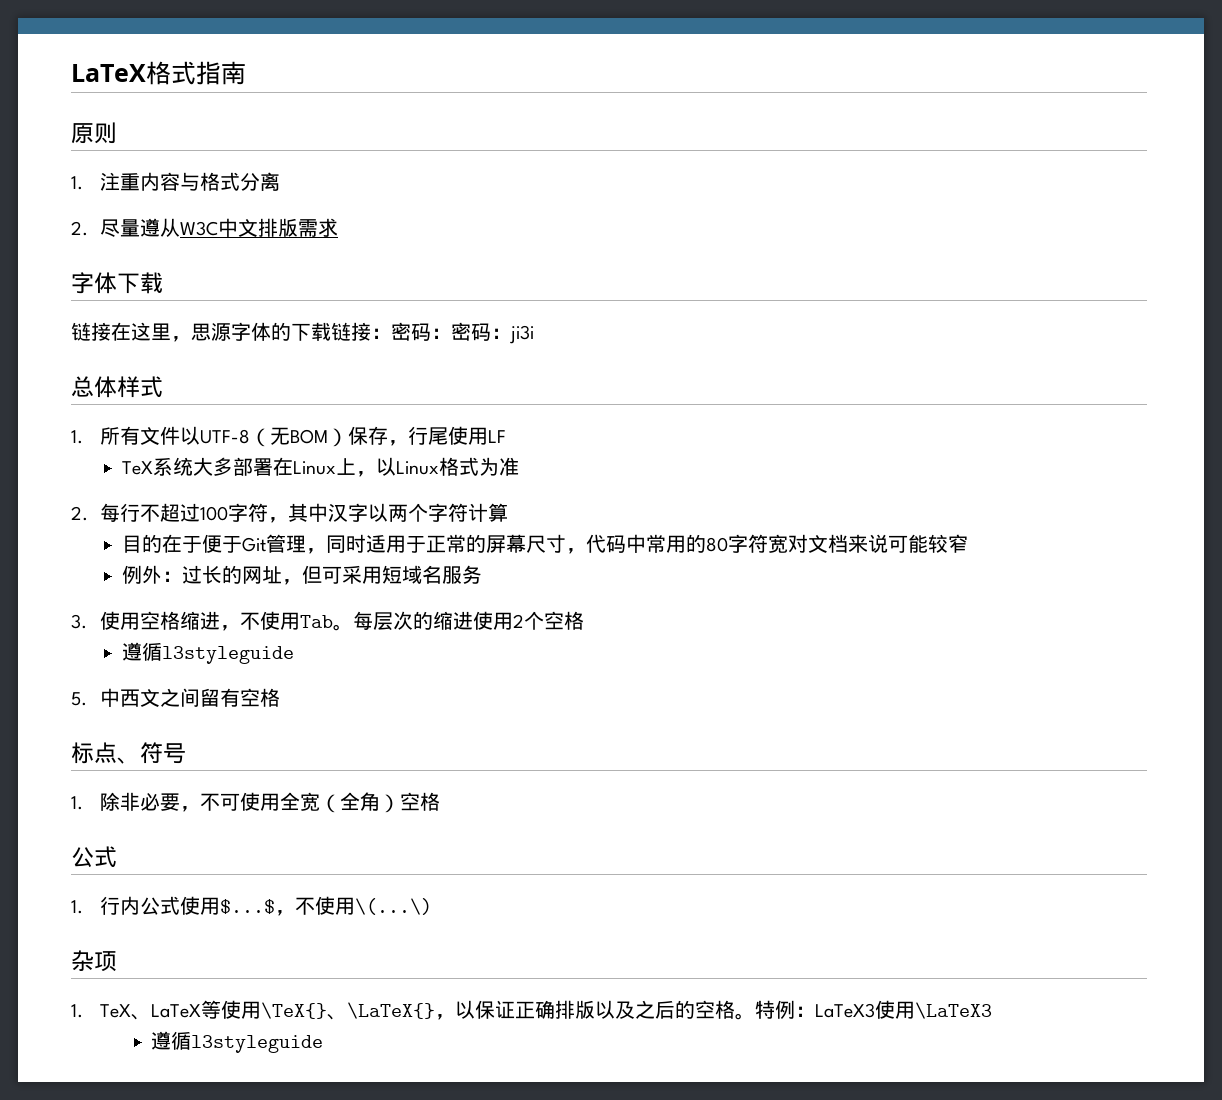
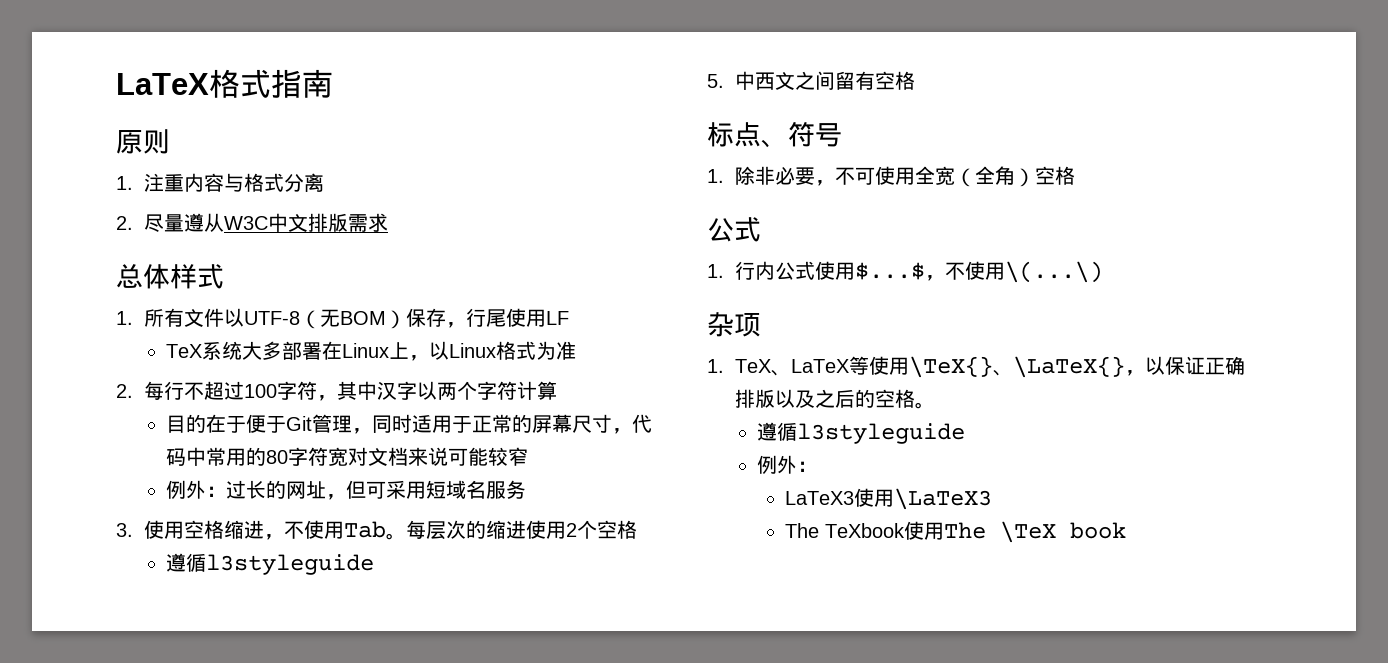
[71,272,163,294] [71,322,534,344] // 字体下载 // 链接在这里，思源字体的下载链接：密码：密码：ji3i -> (389, 222) none
[755,1000,816,1019] 特例： -> [757,422,966,444] [757,455,818,474] // 遵循l3styleguide // 例外： //
[151,1031,324,1053] 遵循l3styleguide -> [785,521,1127,543] The TeXbook使用The \TeX book

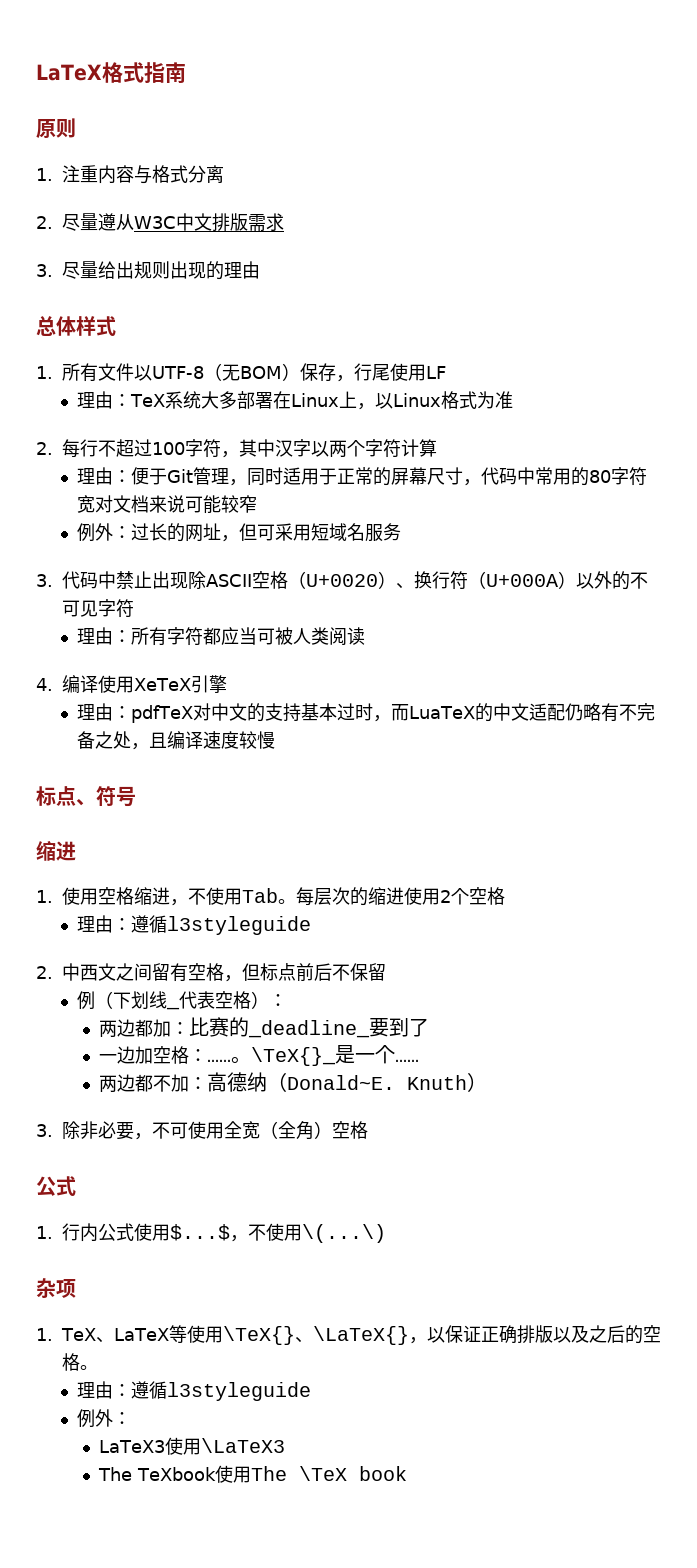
(389, 222) none -> [36,261,260,280] // 3.尽量给出规则出现的理由
(570, 318) none -> [77,391,132,409] 理由：
[166,414,247,433] 目的在于 -> [77,467,132,485] 理由：
(133, 530) none -> [62,571,648,590] [62,599,134,618] [77,627,366,646] [36,675,227,693] [77,703,656,723] [77,731,276,750] [36,786,136,807] [36,840,76,861] [36,890,53,903] 代码中禁止出现除ASCII空格（U+0020）、换行符（U+000A）以外的不可见字符 // 理由：所有字符都应当可被人类阅读 // 4.编译使用XeTeX引擎 // 理由：pdfTeX对中文的支持基本过时，而LuaTeX的中文适配仍略有不完备之处，且编译速度较慢 // 标点、符号 // 缩进 // 1.
[166,553,375,575] [707,74,724,88] 遵循l3styleguide // 5. -> [77,915,312,935] [36,966,53,979] 理由：遵循l3styleguide // 2.
[707,121,842,148] [707,169,724,183] // 标点、符号 // 1. -> [224,963,386,982] [77,991,288,1010] [98,1017,429,1038] [98,1045,419,1066] [98,1072,487,1092] [36,1124,53,1137] ，但标点前后不保留 // 例（下划线_代表空格）： // 两边都加：比赛的_deadline_要到了 // 一边加空格：……。\TeX{}_是一个…… // 两边都不加：高德纳（Donald~E. Knuth） // 3.
(936, 405) none -> [77,1381,132,1399] 理由：

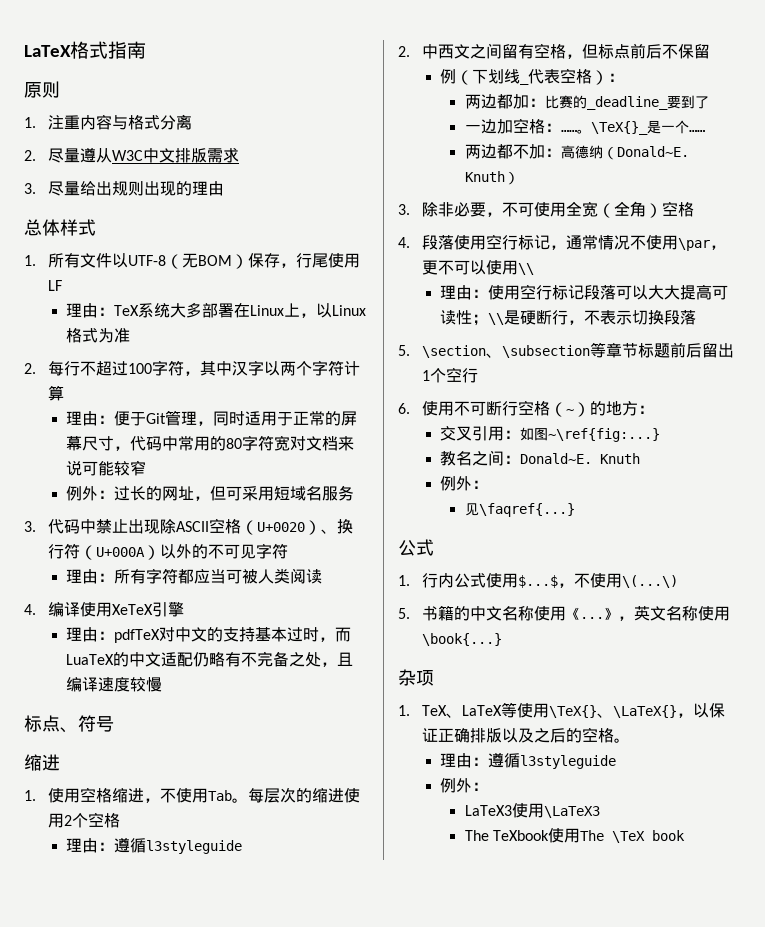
(368, 1130) none -> [398,234,727,251] [422,260,535,275] [440,284,729,300] [440,310,697,326] [398,342,735,358] [422,367,479,383] [398,400,655,417] [440,426,661,442] [440,450,641,466] [440,476,489,491] [464,503,575,517] // 4.段落使用空行标记，通常情况不使用\par，更不可以使用\\ // 理由：使用空行标记段落可以大大提高可读性；\\是硬断行，不表示切换段落 // 5. \section、\subsection等章节标题前后留出1个空行 // 6.使用不可断行空格（~）的地方： // 交叉引用：如图~\ref{fig:...} // 教名之间：Donald~E. Knuth // 例外： // 见\faqref{...}
(386, 1233) none -> [398,605,731,621] [422,633,503,646] // 5.书籍的中文名称使用《...》，英文名称使用\book{...}

